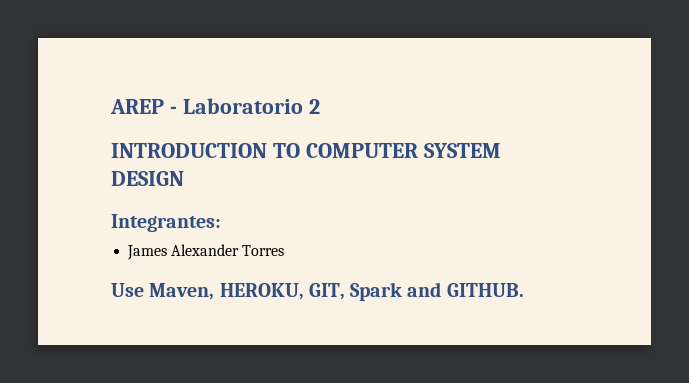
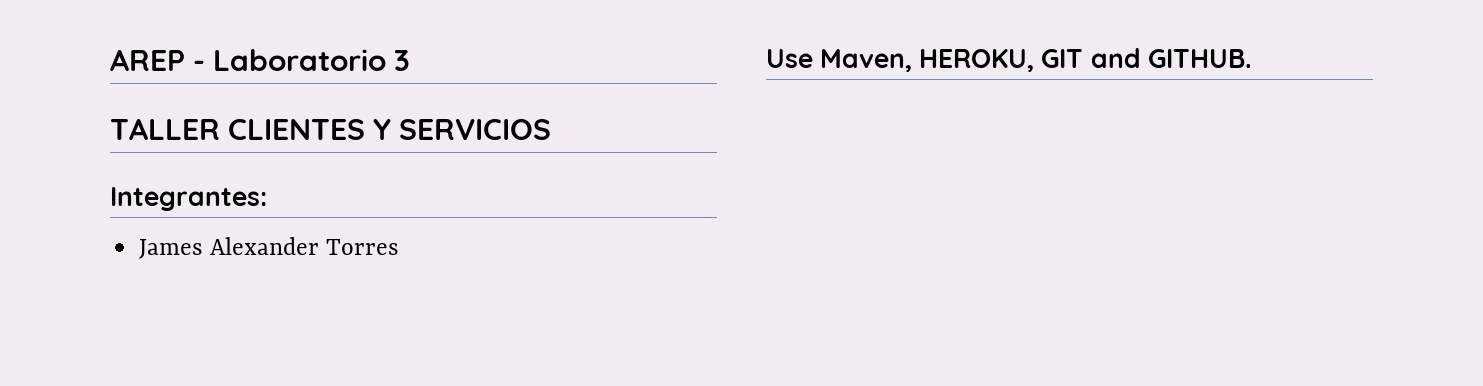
[308,99,320,114] [111,143,501,158] [111,171,184,186] 2 // INTRODUCTION TO COMPUTER SYSTEM DESIGN -> [394,50,411,71] [110,118,552,140] 3 // TALLER CLIENTES Y SERVICIOS
[308,282,403,301] GIT, Spark -> [1041,49,1084,68] GIT

